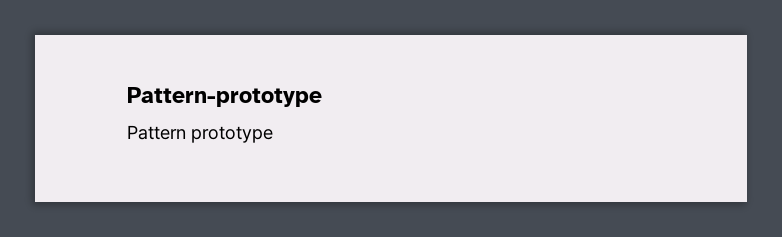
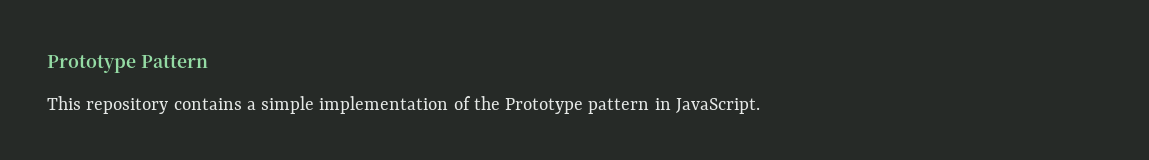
[127,87,322,107] [127,125,273,143] Pattern-prototype // Pattern prototype -> [47,55,208,73] [47,96,760,114] Prototype Pattern // This repository contains a simple implementation of the Prototype pattern in JavaScript.

